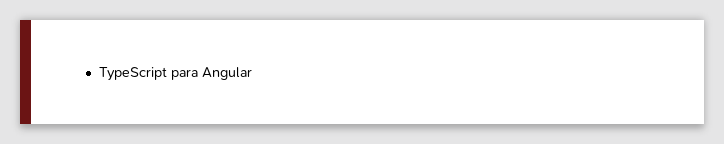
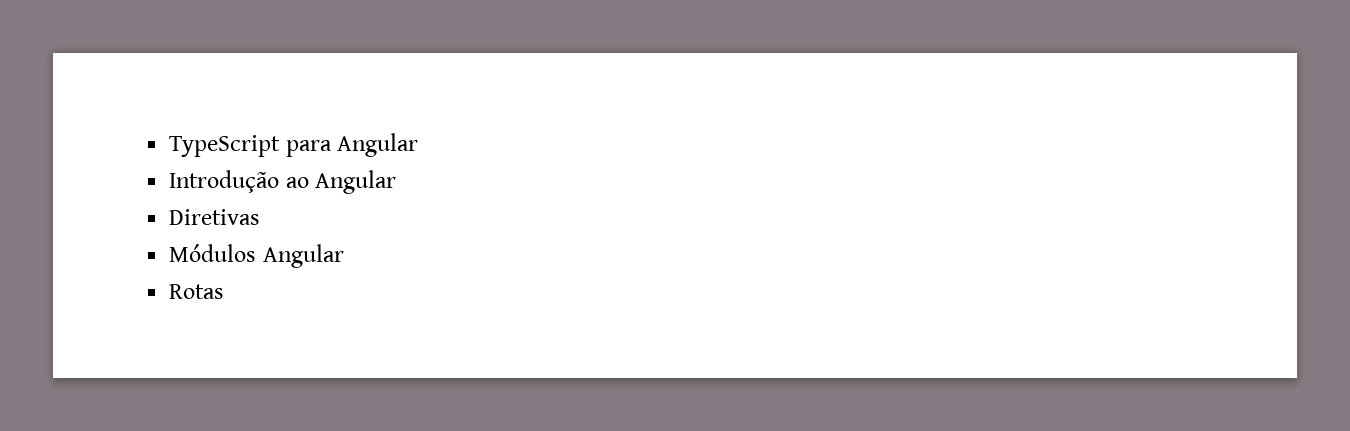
(252, 73) none -> [169,170,397,194] [169,209,261,225] [169,244,344,268] [169,284,225,299] // Introdução ao Angular // Diretivas // Módulos Angular // Rotas

